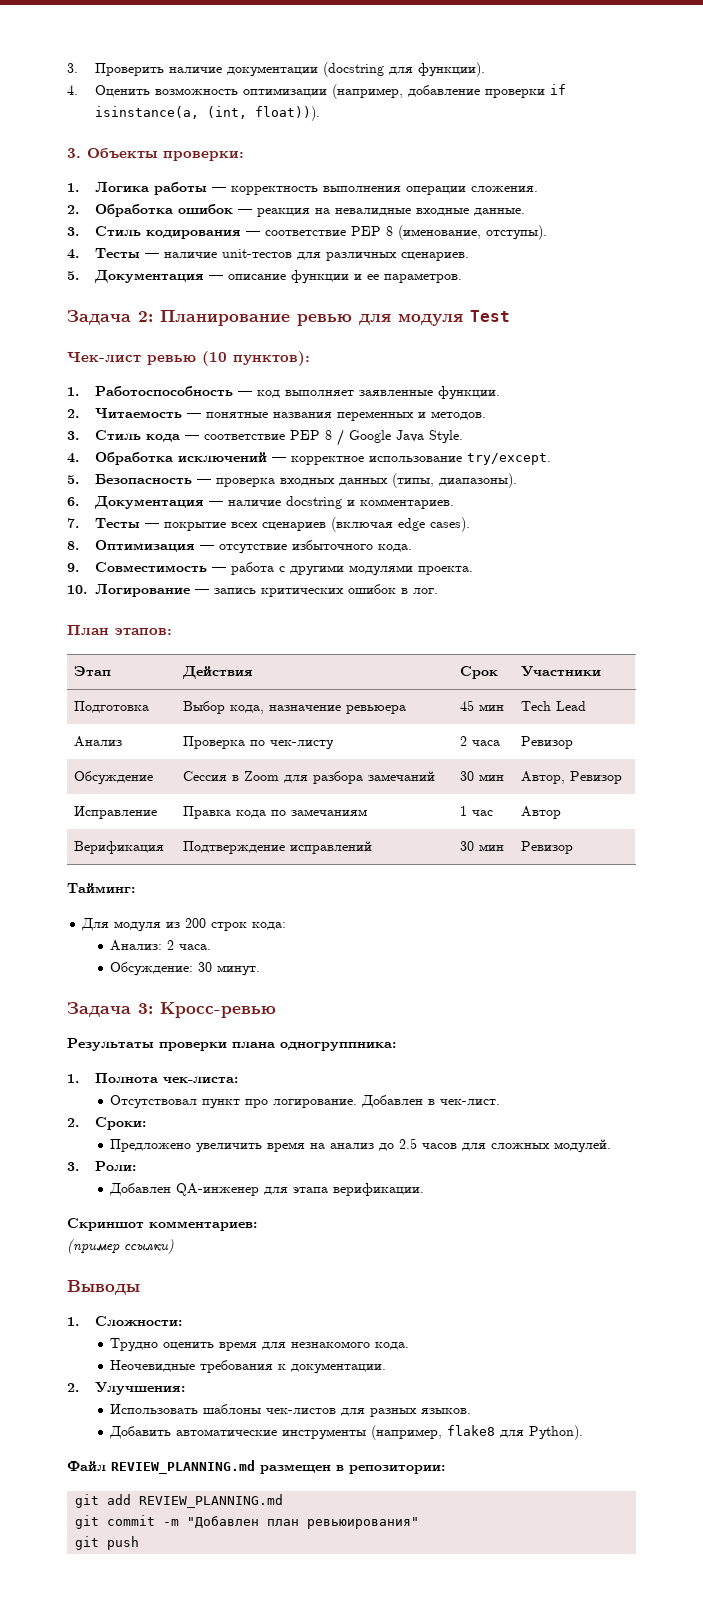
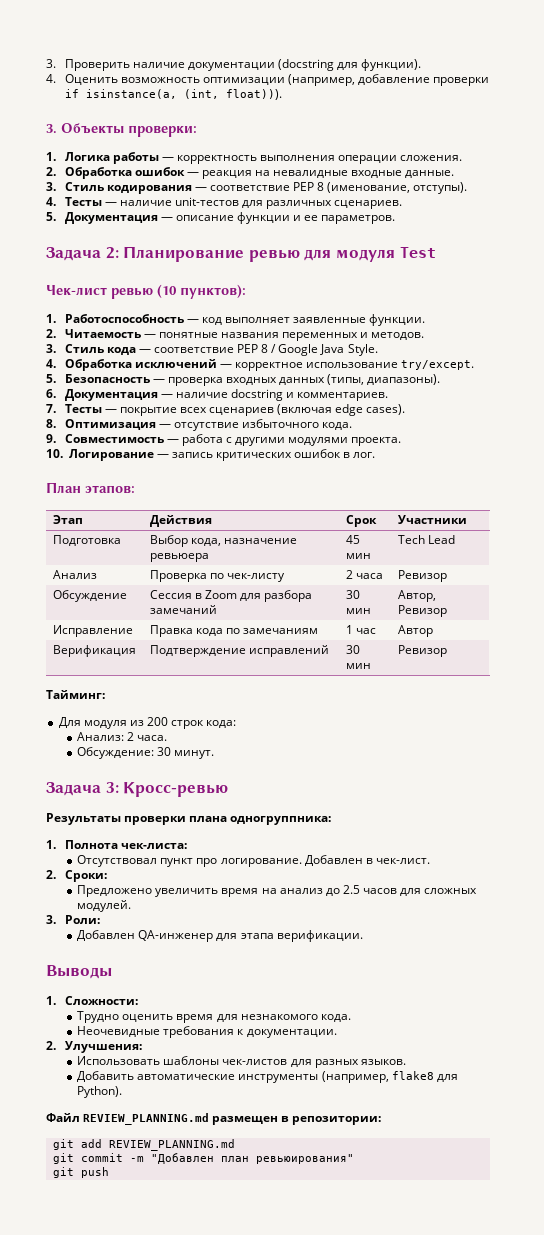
[67,1218,257,1231] [67,1239,174,1254] // Скриншот комментариев: // (пример ссылки) -> (363, 936) none

